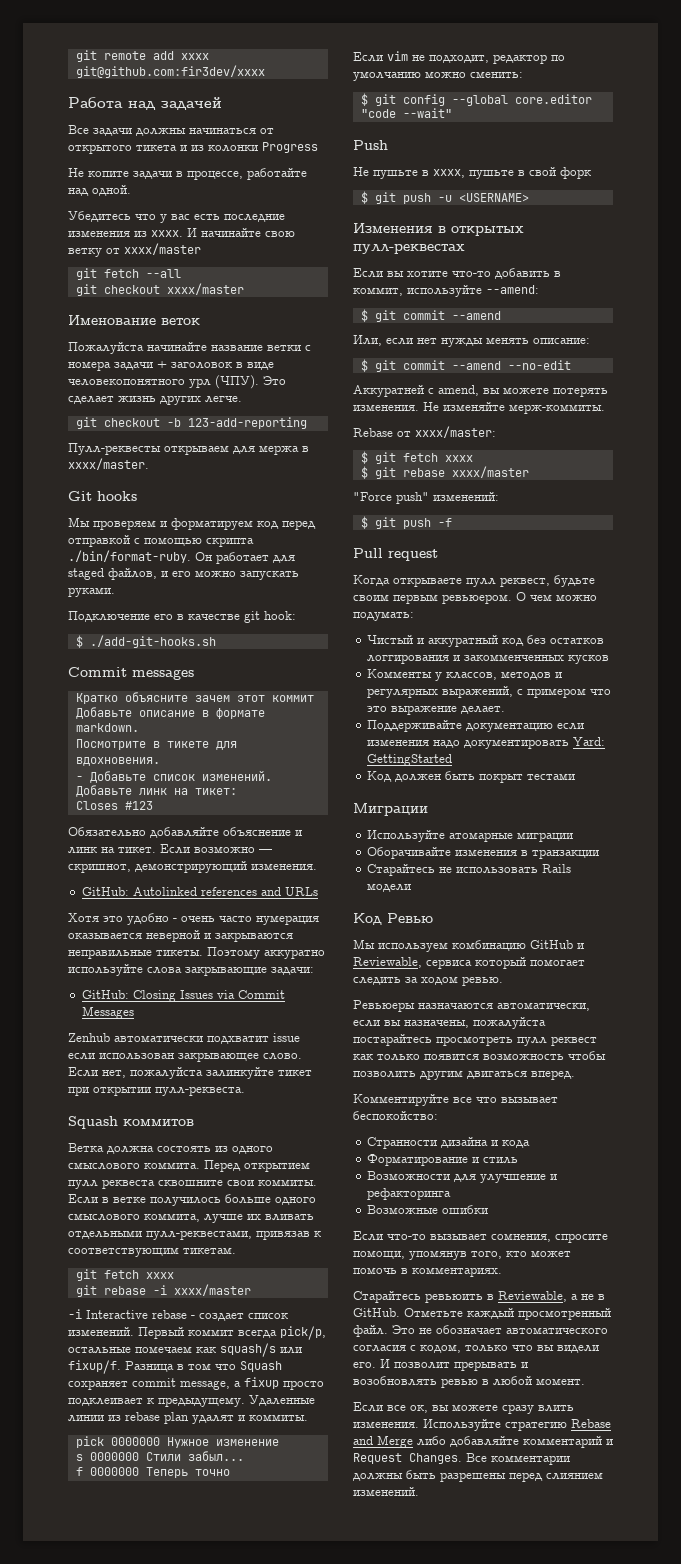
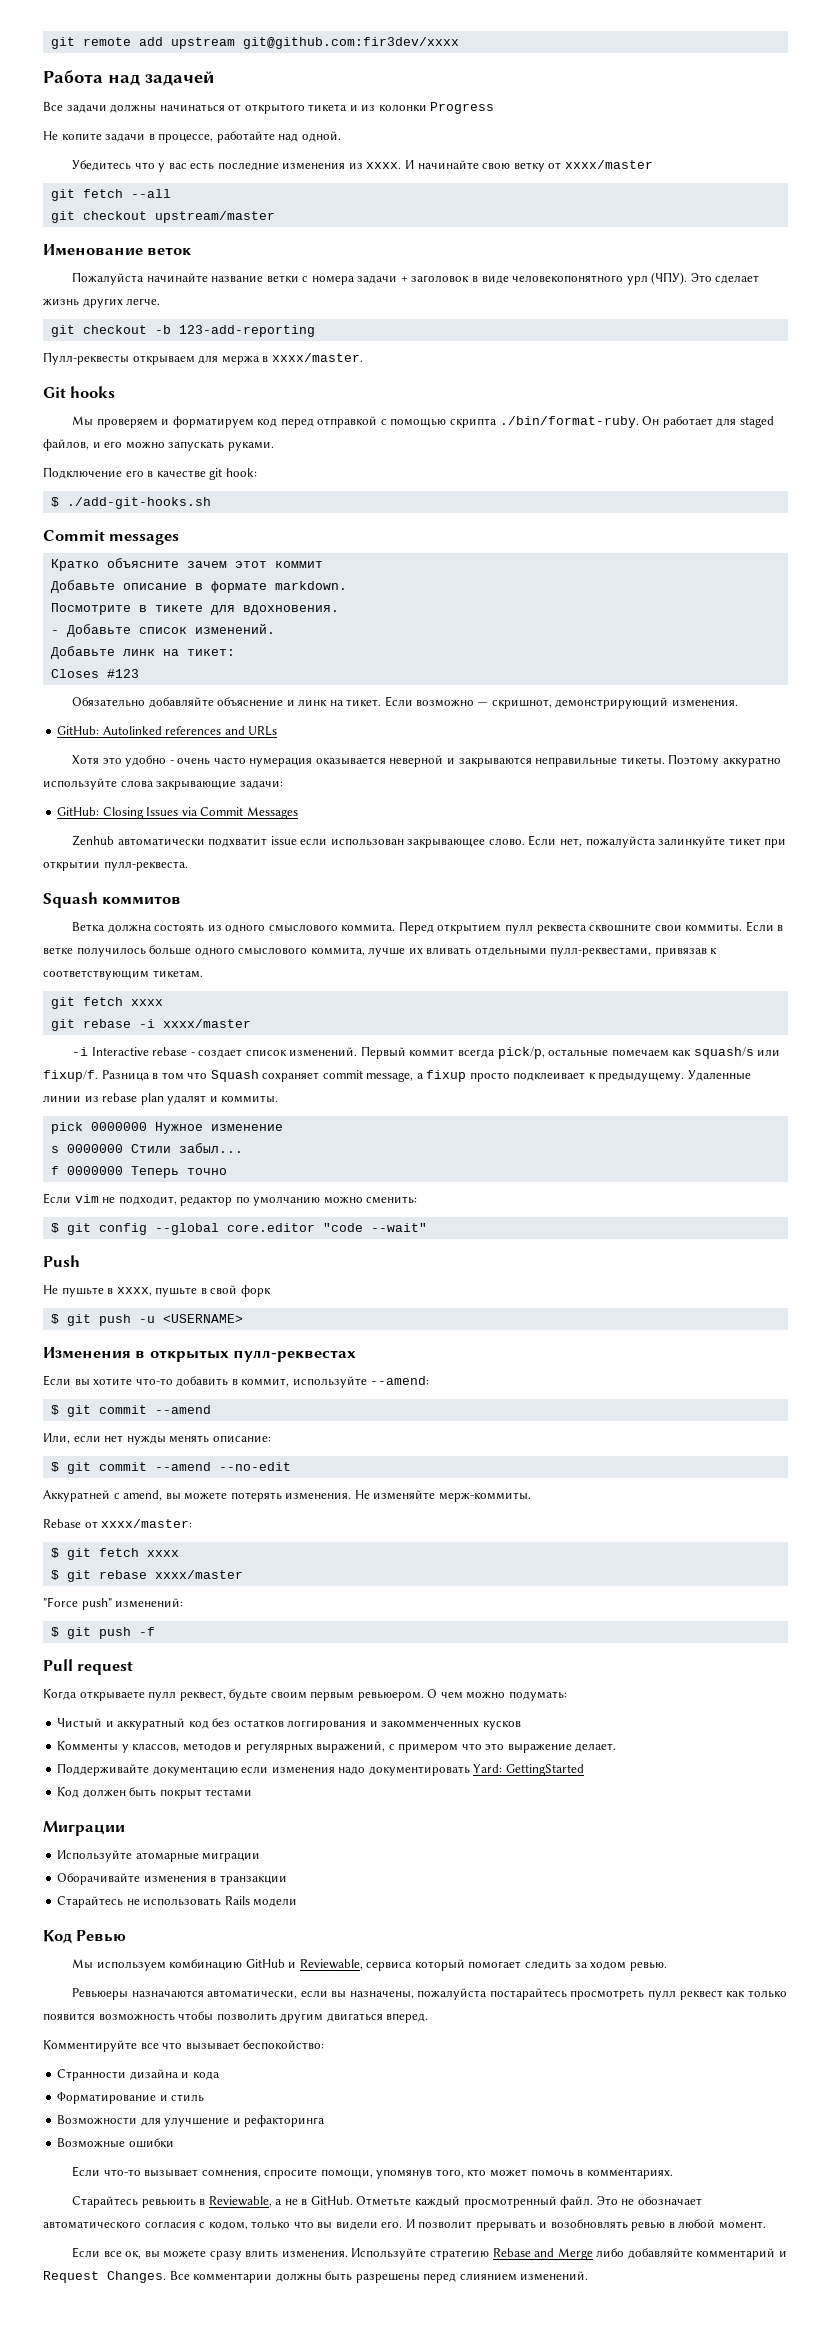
[180,53,209,60] xxxx -> [170,37,235,49] upstream
[166,283,244,295] xxxx/master -> [154,211,275,223] upstream/master

